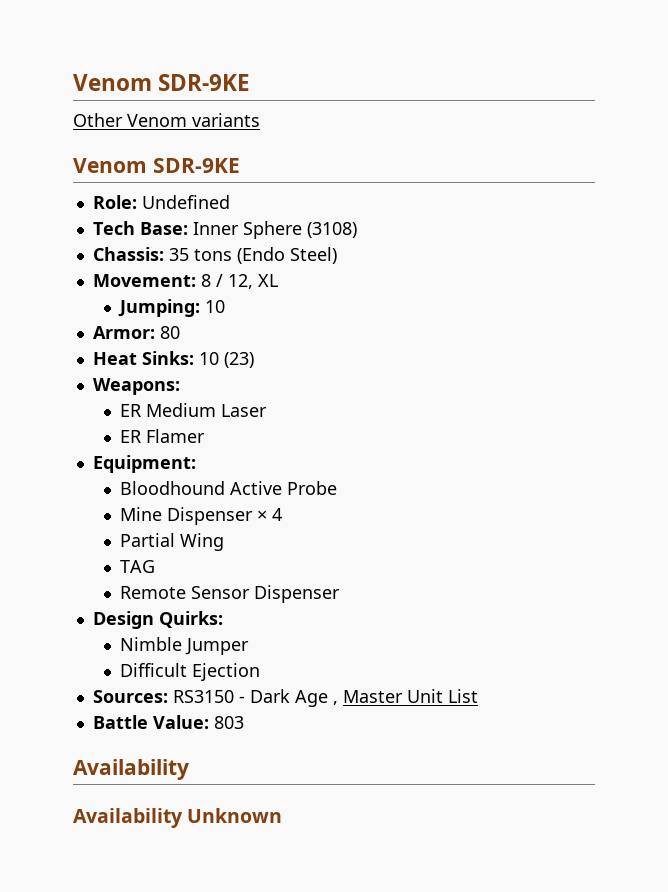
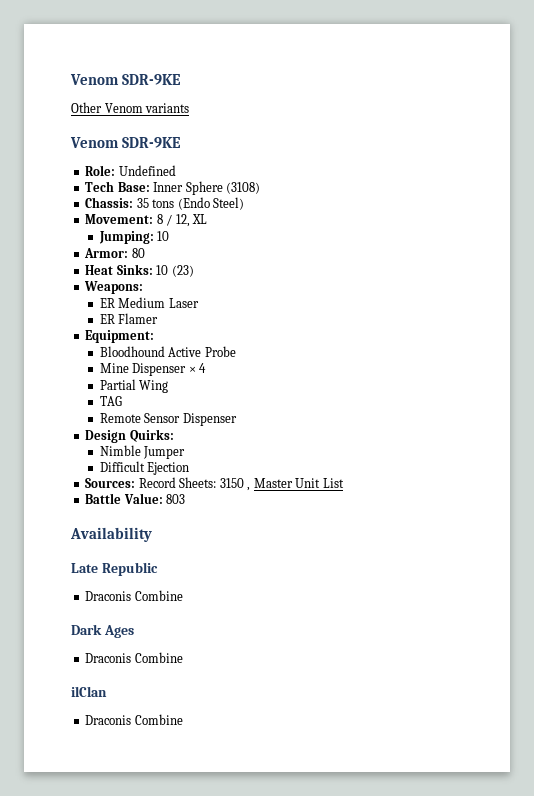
[172,689,328,707] RS3150 - Dark Age -> [138,477,244,488] Record Sheets: 3150
[73,808,283,828] Availability Unknown -> [71,562,158,576] [85,590,183,601] [71,624,134,638] [85,652,183,663] [71,686,107,697] [85,714,183,725] Late Republic // Draconis Combine // Dark Ages // Draconis Combine // ilClan // Draconis Combine

